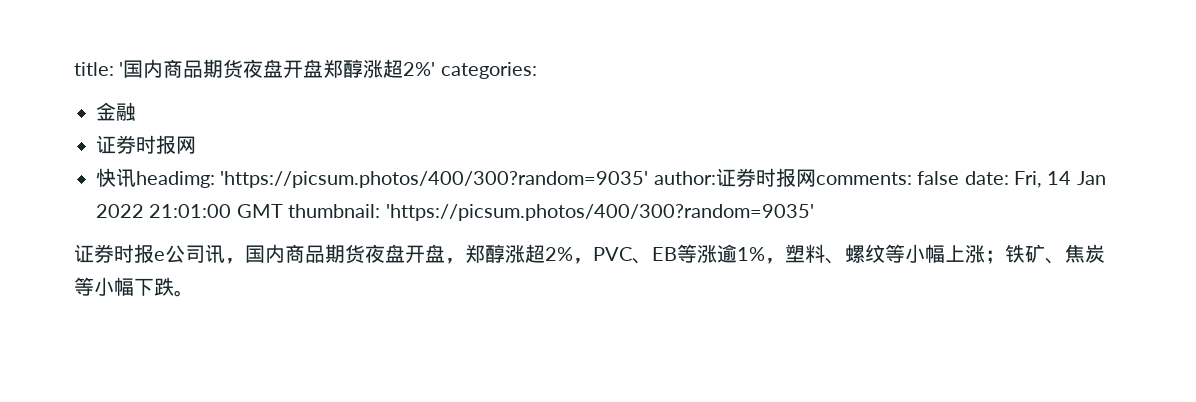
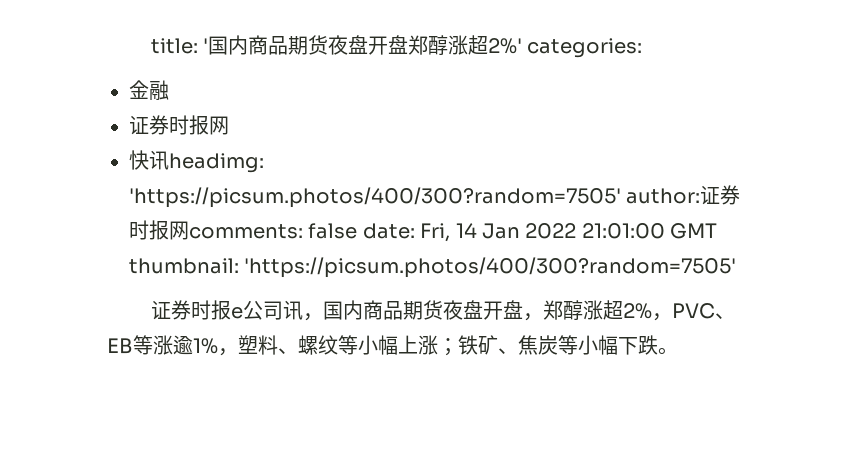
[220,171,649,188] 'https://picsum.photos/400/300?random=9035' -> [129,187,621,208] 'https://picsum.photos/400/300?random=7505'
[385,204,814,221] 'https://picsum.photos/400/300?random=9035' -> [244,257,737,278] 'https://picsum.photos/400/300?random=7505'

